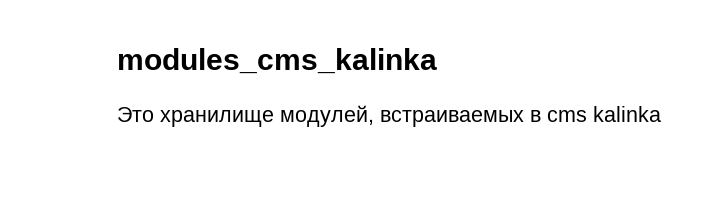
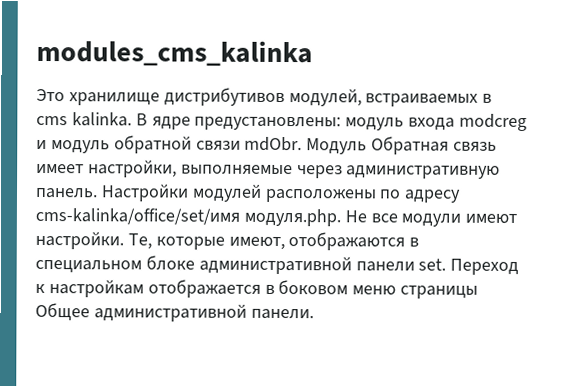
(274, 118) none -> [163,87,285,107] дистрибутивов
[593,106,661,122] kalinka -> [71,112,528,132] [36,135,498,155] [36,160,501,179] [35,184,462,203] [35,207,518,227] [35,231,420,251] [35,255,520,275] [35,279,479,299] [35,302,314,322] kalinka. В ядре предустановлены: модуль входа modcreg и модуль обратной связи mdObr. Модуль Обратная связь имеет настройки, выполняемые через административную панель. Настройки модулей расположены по адресу cms-kalinka/office/set/имя модуля.php. Не все модули имеют настройки. Те, которые имеют, отображаются в специальном блоке административной панели set. Переход к настройкам отображается в боковом меню страницы Общее административной панели.

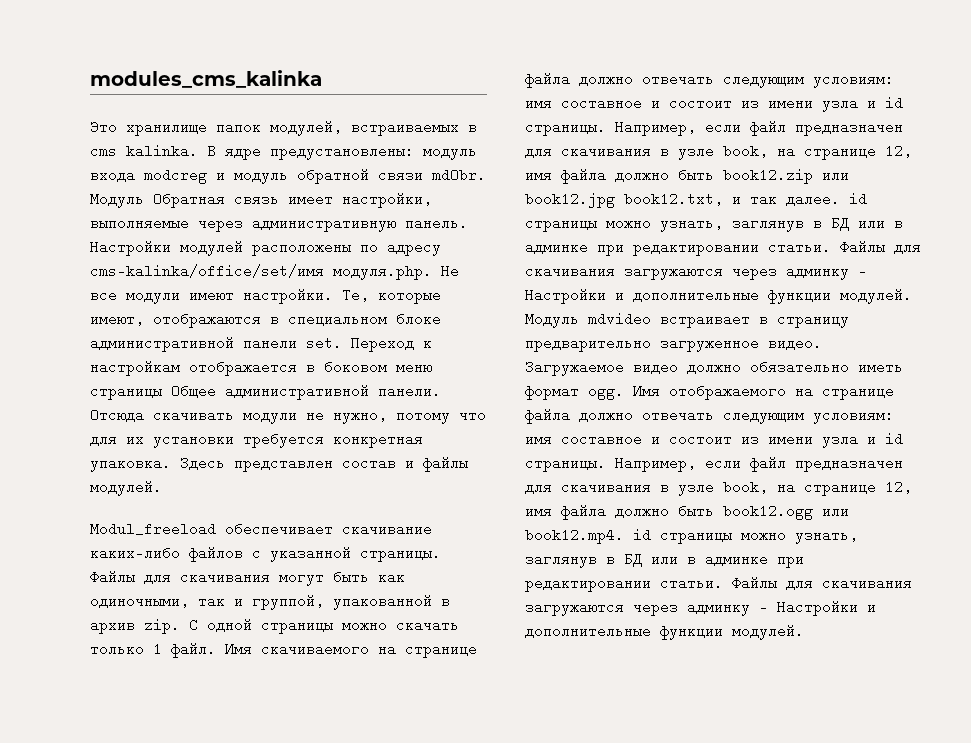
[163,87,285,107] дистрибутивов -> [216,118,261,135] папок
(314, 314) none -> [90,406,486,424] [90,430,423,448] [90,454,468,472] [90,478,162,496] [90,520,432,537] [90,544,441,562] [90,568,405,586] [90,592,450,610] [90,616,459,634] [90,640,477,658] [525,70,894,88] [525,94,903,112] [525,118,903,136] [525,142,912,160] [525,166,849,184] [525,190,867,208] [525,214,903,232] [525,238,921,256] [525,262,867,280] [525,286,912,304] [525,310,849,328] [525,334,822,352] [525,358,903,376] [525,382,894,400] [525,406,894,424] [525,430,903,448] [525,454,903,472] [525,478,912,496] [525,502,849,520] [525,526,858,544] [525,550,804,568] [525,574,912,592] [525,598,876,616] [525,622,804,640] Отсюда скачивать модули не нужно, потому что для их установки требуется конкретная упаковка. Здесь представлен состав и файлы модулей. // Modul_freeload обеспечивает скачивание каких-либо файлов с указанной страницы. Файлы для скачивания могут быть как одиночными, так и группой, упакованной в архив zip. С одной страницы можно скачать только 1 файл. Имя скачиваемого на странице файла должно отвечать следующим условиям: имя составное и состоит из имени узла и id страницы. Например, если файл предназначен для скачивания в узле book, на странице 12, имя файла должно быть book12.zip или book12.jpg book12.txt, и так далее. id страницы можно узнать, заглянув в БД или в админке при редактировании статьи. Файлы для скачивания загружаются через админку - Настройки и дополнительные функции модулей. Модуль mdvideo встраивает в страницу предварительно загруженное видео. Загружаемое видео должно обязательно иметь формат ogg. Имя отображаемого на странице файла должно отвечать следующим условиям: имя составное и состоит из имени узла и id страницы. Например, если файл предназначен для скачивания в узле book, на странице 12, имя файла должно быть book12.ogg или book12.mp4. id страницы можно узнать, заглянув в БД или в админке при редактировании статьи. Файлы для скачивания загружаются через админку - Настройки и дополнительные функции модулей.

